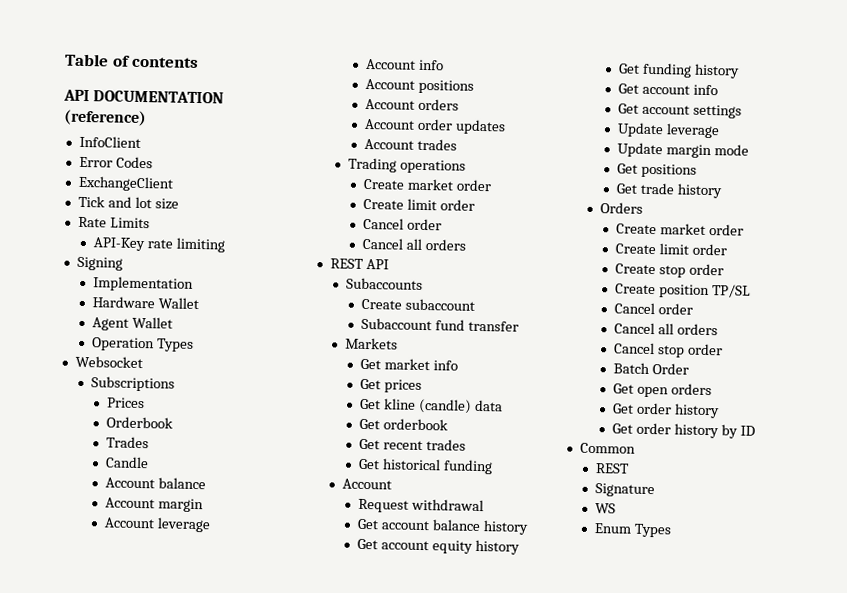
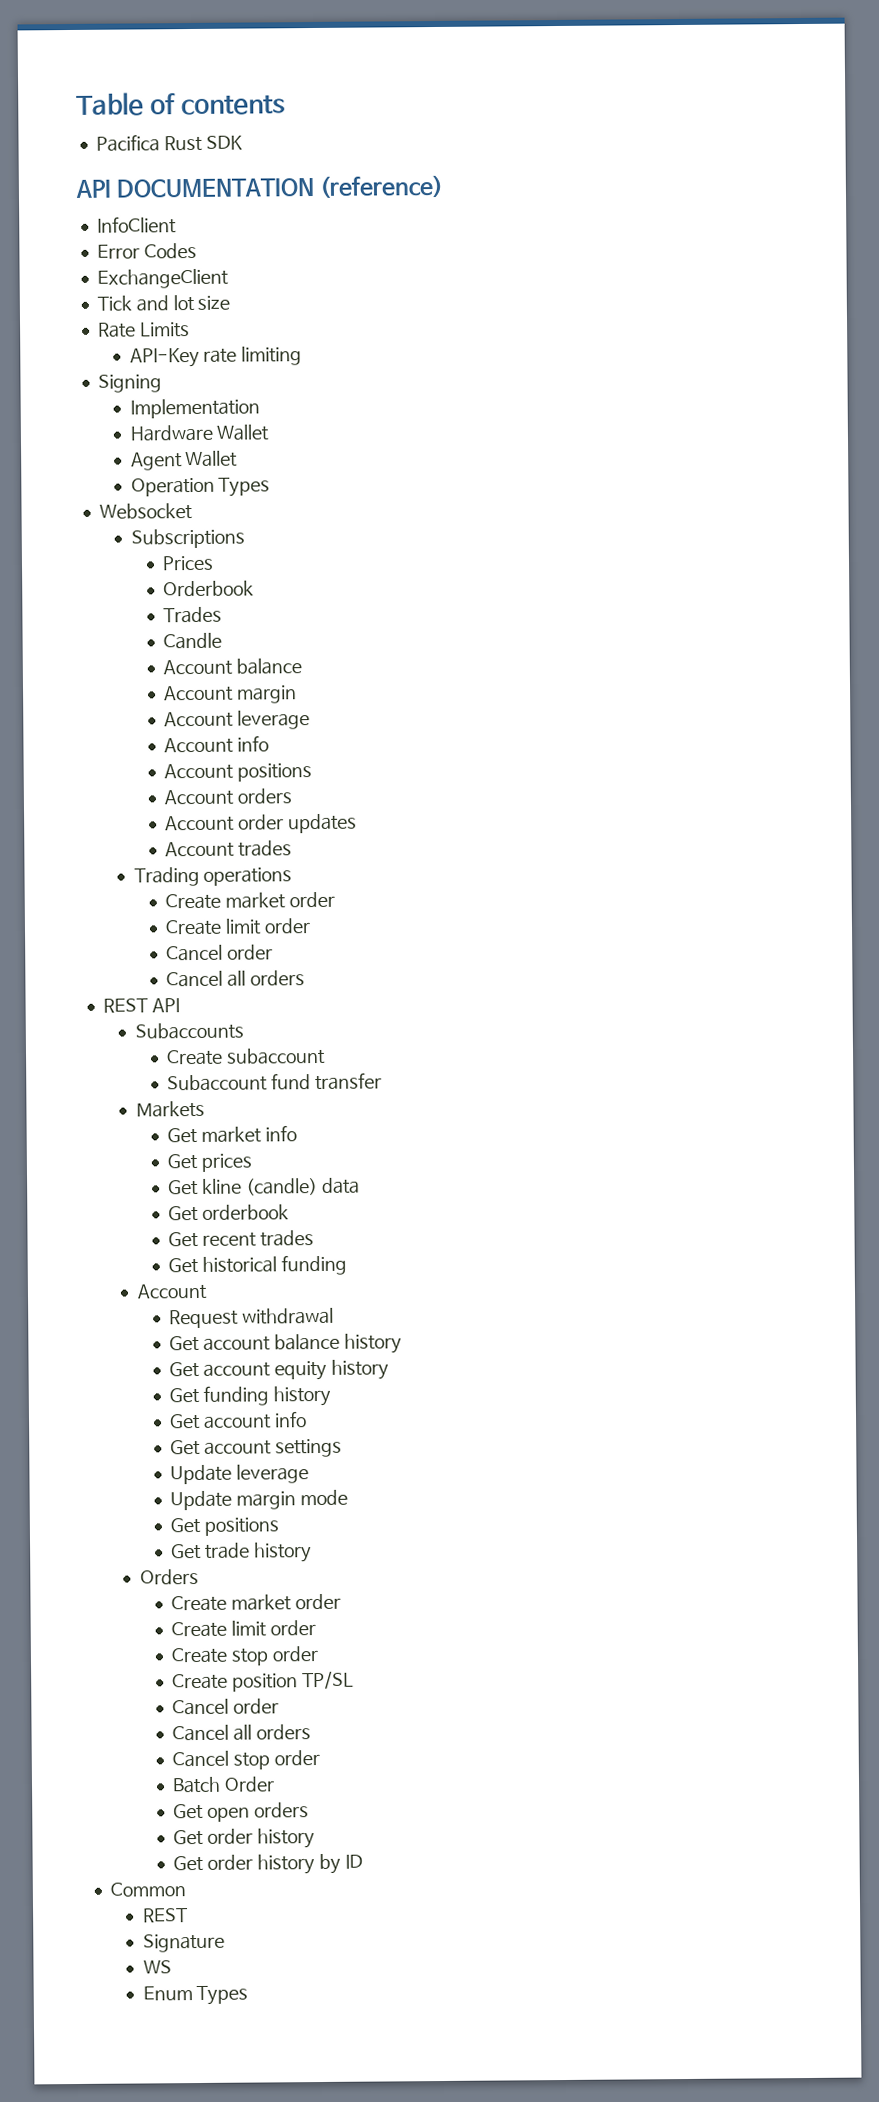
(200, 62) none -> [95,134,243,152] // Pacifica Rust SDK

